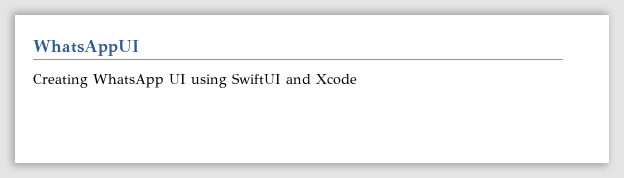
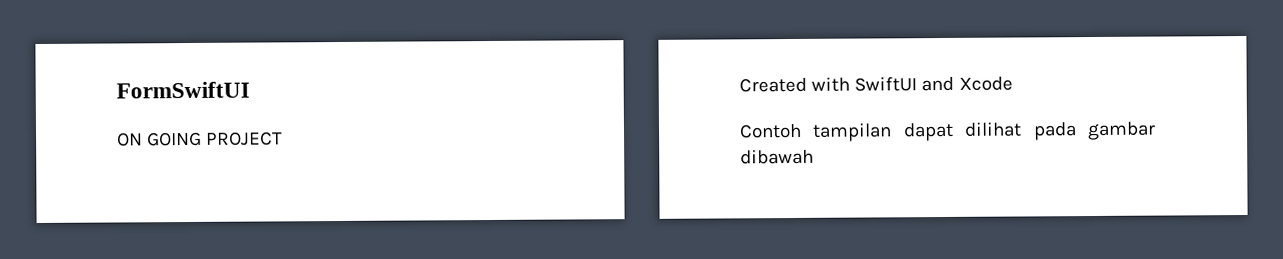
[33,40,139,56] [33,73,357,88] WhatsAppUI // Creating WhatsApp UI using SwiftUI and Xcode -> [116,81,250,99] [117,131,284,147] [739,76,1013,93] [739,121,1156,142] [740,148,814,165] FormSwiftUI // ON GOING PROJECT // Created with SwiftUI and Xcode // Contoh tampilan dapat dilihat pada gambar dibawah

